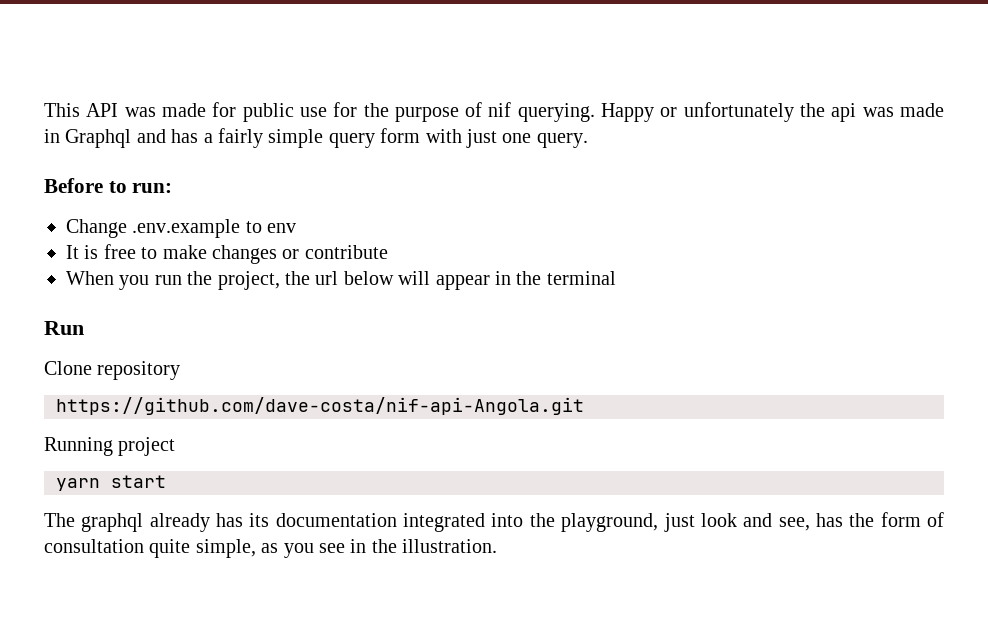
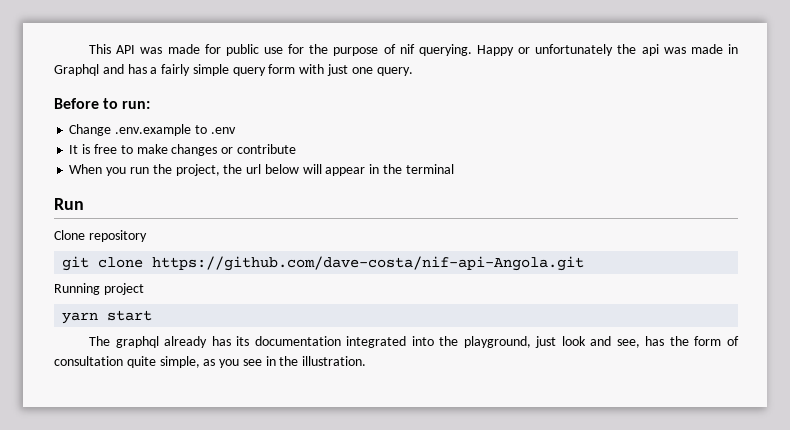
[267,223,297,233] env -> [210,127,236,134] .env
(181, 370) none -> [62,256,144,271] git clone

